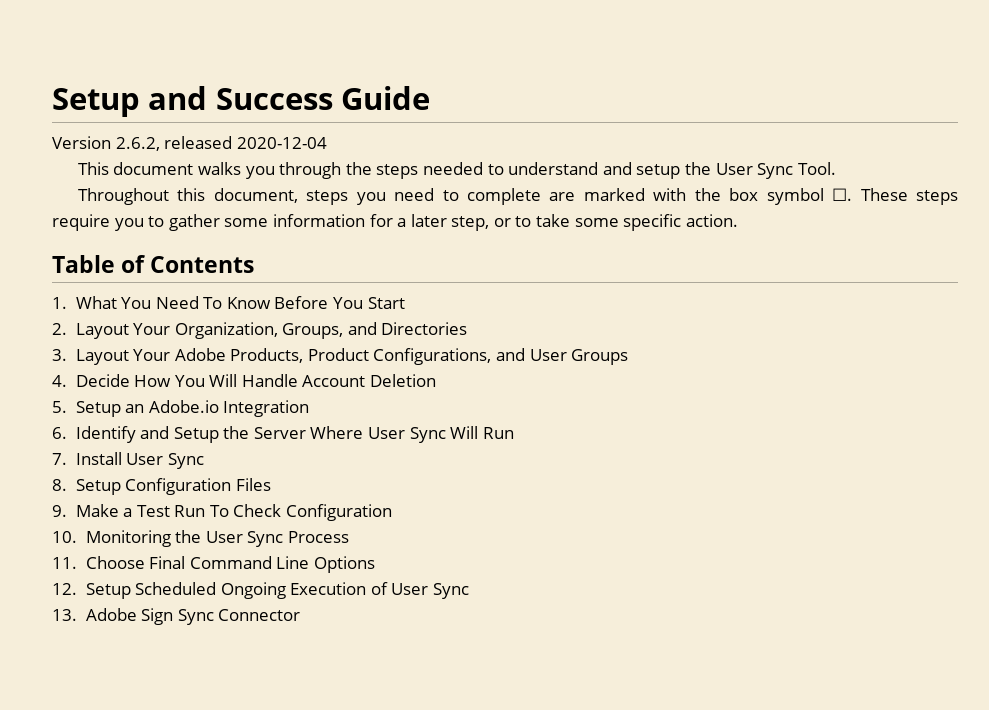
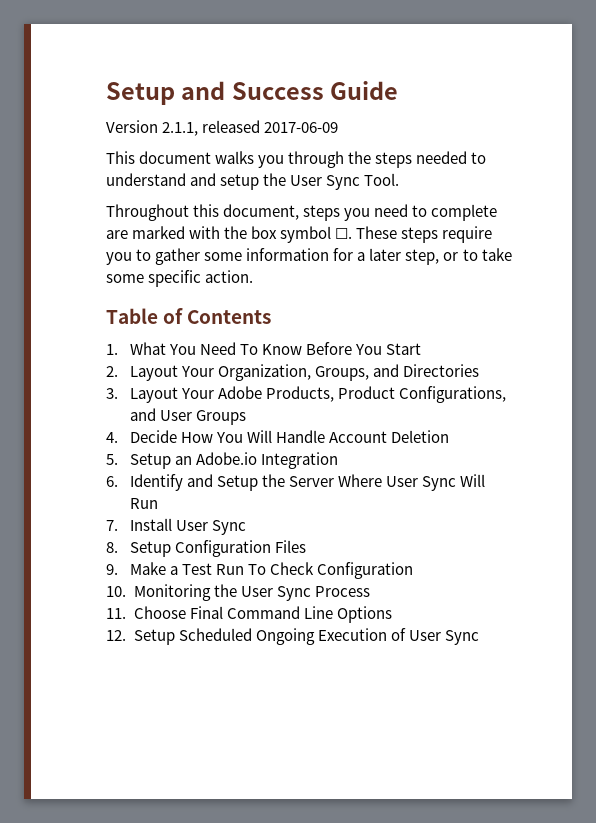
[115,136,327,151] 2.6.2, released 2020-12-04 -> [162,120,339,136] 2.1.1, released 2017-06-09
[52,608,301,625] // 13. Adobe Sign Sync Connector -> (479, 637) none

